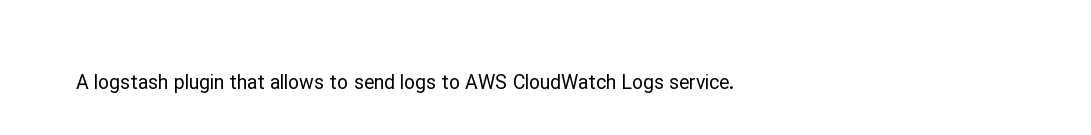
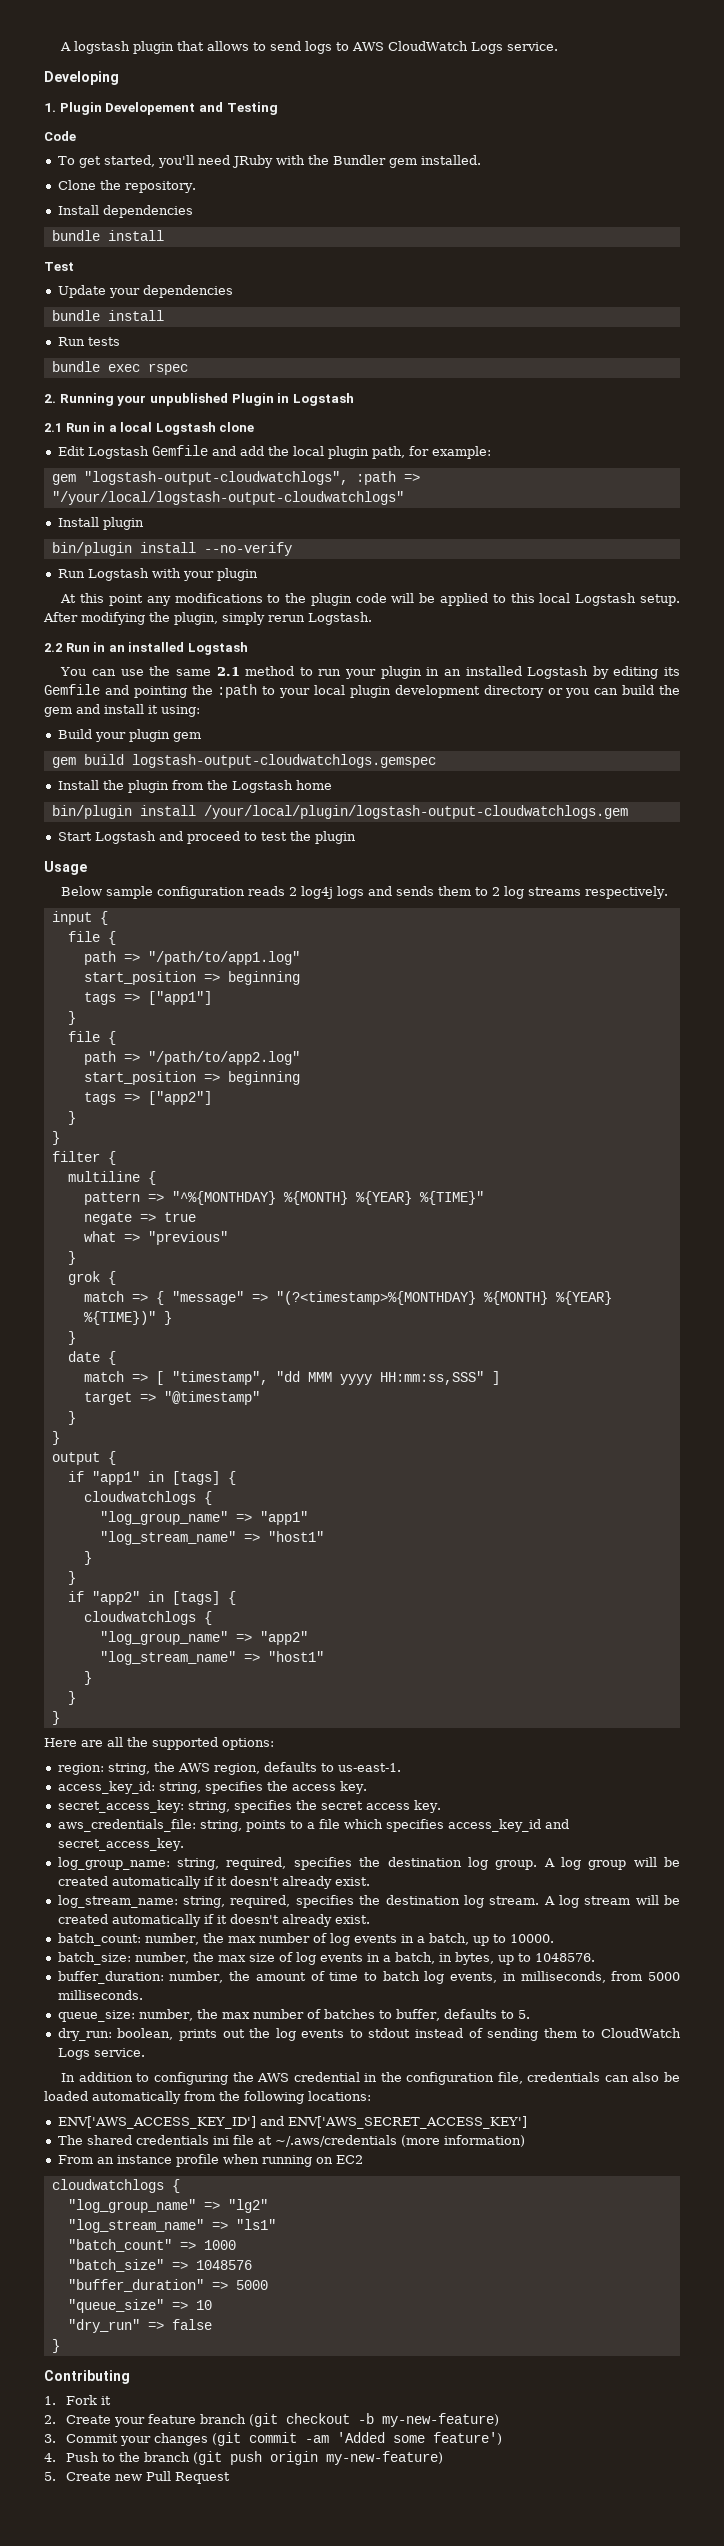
(735, 81) none -> [44,71,119,85] [44,102,278,115] [44,131,76,141] [57,155,481,168] [57,180,196,193] [57,205,193,218] [51,230,164,241] [44,262,74,271] [57,285,233,298] [51,310,164,321] [57,337,120,346] [51,361,188,375] [44,393,354,406] [44,422,255,435] [57,445,491,459] [51,471,420,485] [51,491,404,505] [57,517,144,530] [51,542,292,556] [57,568,258,581] [60,593,681,606] [43,612,372,625] [44,642,248,655] [60,666,680,679] [44,684,681,698] [44,704,200,717] [57,729,201,742] [51,754,436,768] [57,780,332,793] [51,805,628,819] [57,831,356,844] [44,861,87,875] [61,886,669,899] [51,911,108,925] [67,931,116,945] [83,951,300,965] [83,971,300,985] [83,991,212,1005] [67,1011,76,1025] [67,1031,116,1045] [83,1051,300,1065] [83,1071,300,1085] [83,1091,212,1105] [67,1111,76,1125] [51,1131,60,1145] [51,1151,116,1165] [67,1171,156,1185] [83,1191,484,1205] [83,1212,196,1225] [83,1231,228,1245] [67,1251,76,1265] [67,1271,116,1285] [83,1291,612,1305] [83,1311,172,1325] [67,1331,76,1345] [67,1351,116,1365] [83,1371,500,1385] [83,1391,260,1405] [67,1411,76,1425] [51,1431,60,1445] [51,1451,116,1465] [67,1471,236,1485] [83,1491,212,1505] [99,1511,308,1525] [99,1531,324,1545] [83,1551,92,1565] [67,1571,76,1585] [67,1591,236,1605] [83,1611,212,1625] [99,1631,308,1645] [99,1651,324,1665] [83,1671,92,1685] [67,1691,76,1705] [51,1711,60,1725] [44,1737,274,1750] [57,1762,401,1775] [57,1781,367,1794] [57,1800,441,1813] [57,1819,569,1832] [57,1838,184,1851] [57,1857,680,1870] [57,1876,370,1889] [57,1895,680,1908] [57,1914,370,1927] [57,1933,554,1946] [57,1952,595,1965] [57,1971,680,1984] [57,1990,143,2000] [57,2009,530,2022] [57,2028,682,2041] [57,2048,145,2060] [61,2072,681,2085] [44,2091,371,2104] [57,2116,527,2129] [57,2135,525,2147] [57,2154,363,2167] [51,2179,180,2193] [67,2199,268,2213] [67,2219,276,2233] [67,2239,236,2252] [67,2259,252,2272] [67,2279,268,2292] [67,2299,212,2313] [67,2319,212,2333] [51,2339,60,2353] [44,2370,130,2384] [44,2395,112,2405] [44,2413,500,2427] [44,2432,503,2446] [44,2451,444,2465] [44,2471,231,2484] // Developing // 1. Plugin Developement and Testing // Code // To get started, you'll need JRuby with the Bundler gem installed. // Clone the repository. // Install dependencies // bundle install // Test // Update your dependencies // bundle install // Run tests // bundle exec rspec // 2. Running your unpublished Plugin in Logstash // 2.1 Run in a local Logstash clone // Edit Logstash Gemfile and add the local plugin path, for example: // gem "logstash-output-cloudwatchlogs", :path => "/your/local/logstash-output-cloudwatchlogs" // Install plugin // bin/plugin install --no-verify // Run Logstash with your plugin // At this point any modifications to the plugin code will be applied to this local Logstash setup. After modifying the plugin, simply rerun Logstash. // 2.2 Run in an installed Logstash // You can use the same 2.1 method to run your plugin in an installed Logstash by editing its Gemfile and pointing the :path to your local plugin development directory or you can build the gem and install it using: // Build your plugin gem // gem build logstash-output-cloudwatchlogs.gemspec // Install the plugin from the Logstash home // bin/plugin install /your/local/plugin/logstash-output-cloudwatchlogs.gem // Start Logstash and proceed to test the plugin // Usage // Below sample configuration reads 2 log4j logs and sends them to 2 log streams respectively. // input { // file { // path => "/path/to/app1.log" // start_position => beginning // tags => ["app1"] // } // file { // path => "/path/to/app2.log" // start_position => beginning // tags => ["app2"] // } // } // filter { // multiline { // pattern => "^%{MONTHDAY} %{MONTH} %{YEAR} %{TIME}" // negate => true // what => "previous" // } // grok { // match => { "message" => "(?<timestamp>%{MONTHDAY} %{MONTH} %{YEAR} %{TIME})" } // } // date { // match => [ "timestamp", "dd MMM yyyy HH:mm:ss,SSS" ] // target => "@timestamp" // } // } // output { // if "app1" in [tags] { // cloudwatchlogs { // "log_group_name" => "app1" // "log_stream_name" => "host1" // } // } // if "app2" in [tags] { // cloudwatchlogs { // "log_group_name" => "app2" // "log_stream_name" => "host1" // } // } // } // Here are all the supported options: // region: string, the AWS region, defaults to us-east-1. // access_key_id: string, specifies the access key. // secret_access_key: string, specifies the secret access key. // aws_credentials_file: string, points to a file which specifies access_key_id and secret_access_key. // log_group_name: string, required, specifies the destination log group. A log group will be created automatically if it doesn't already exist. // log_stream_name: string, required, specifies the destination log stream. A log stream will be created automatically if it doesn't already exist. // batch_count: number, the max number of log events in a batch, up to 10000. // batch_size: number, the max size of log events in a batch, in bytes, up to 1048576. // buffer_duration: number, the amount of time to batch log events, in milliseconds, from 5000 milliseconds. // queue_size: number, the max number of batches to buffer, defaults to 5. // dry_run: boolean, prints out the log events to stdout instead of sending them to CloudWatch Logs service. // In addition to configuring the AWS credential in the configuration file, credentials can also be loaded automatically from the following locations: // ENV['AWS_ACCESS_KEY_ID'] and ENV['AWS_SECRET_ACCESS_KEY'] // The shared credentials ini file at ~/.aws/credentials (more information) // From an instance profile when running on EC2 // cloudwatchlogs { // "log_group_name" => "lg2" // "log_stream_name" => "ls1" // "batch_count" => 1000 // "batch_size" => 1048576 // "buffer_duration" => 5000 // "queue_size" => 10 // "dry_run" => false // } // Contributing // 1. Fork it // 2. Create your feature branch (git checkout -b my-new-feature) // 3. Commit your changes (git commit -am 'Added some feature') // 4. Push to the branch (git push origin my-new-feature) // 5. Create new Pull Request

